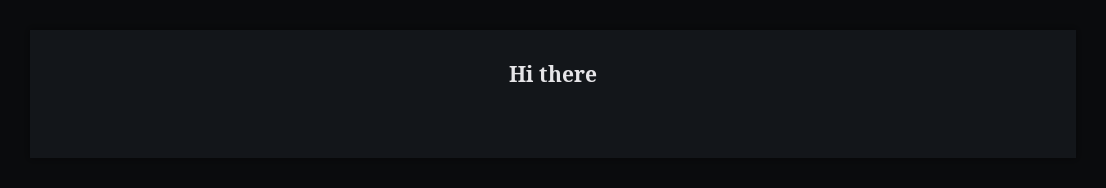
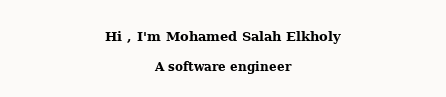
[538,65,597,82] there -> [127,31,341,44] [154,61,292,74] , I'm Mohamed Salah Elkholy // A software engineer

